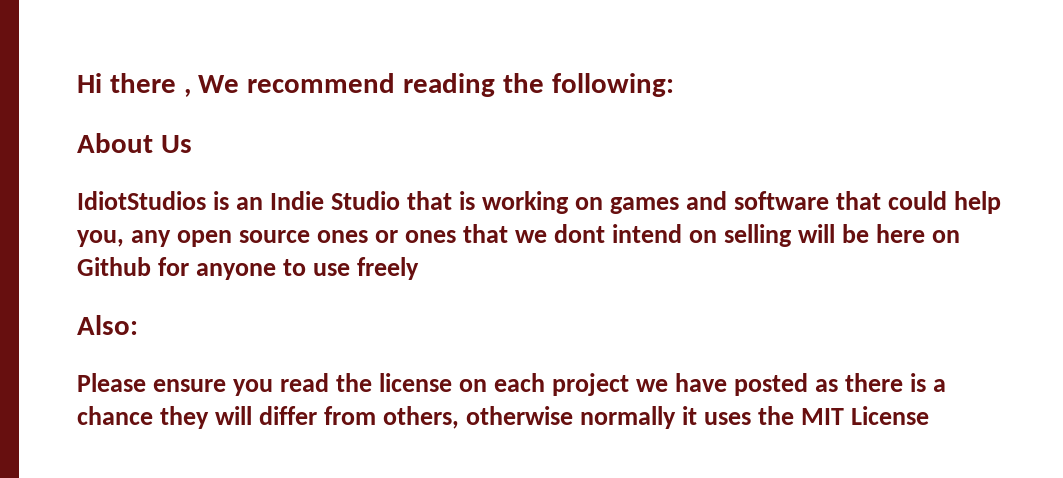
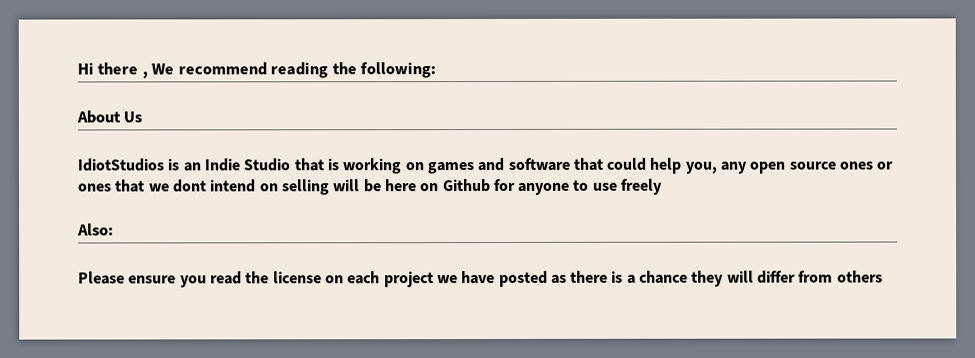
[383,406,930,429] others, otherwise normally it uses the MIT License -> [836,270,883,283] others

